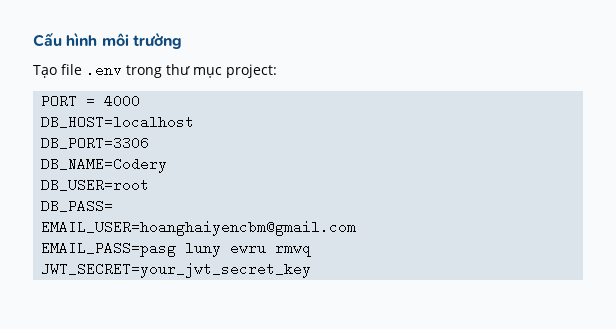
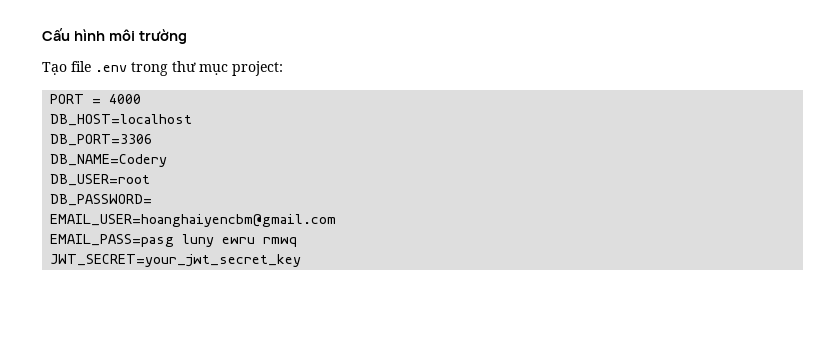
[41,199,114,213] DB_PASS= -> [50,194,153,206] DB_PASSWORD=

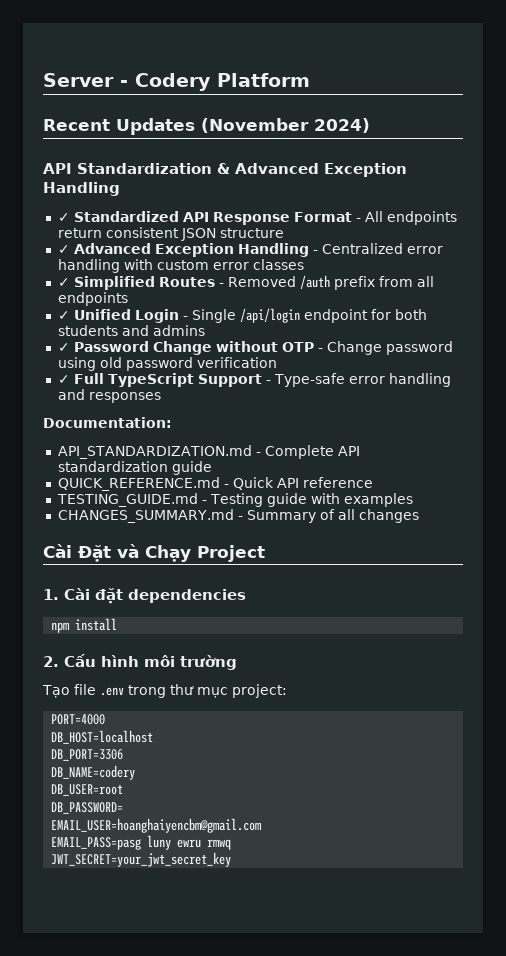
(42, 34) none -> [43,73,310,91] [43,118,370,135] [43,163,407,177] [43,182,120,196] [57,211,457,225] [57,227,284,241] [57,243,443,257] [57,259,304,273] [57,275,434,290] [57,292,128,306] [57,308,427,323] [57,325,205,336] [57,341,453,355] [57,357,277,371] [57,373,451,387] [57,389,161,403] [43,417,172,428] [57,445,360,459] [57,461,212,475] [57,477,373,491] [56,493,413,507] [57,509,419,523] [43,544,265,562] [43,588,246,604] [51,618,118,633] [43,656,59,667] Server - Codery Platform // Recent Updates (November 2024) // API Standardization & Advanced Exception Handling // ✓ Standardized API Response Format - All endpoints return consistent JSON structure // ✓ Advanced Exception Handling - Centralized error handling with custom error classes // ✓ Simplified Routes - Removed /auth prefix from all endpoints // ✓ Unified Login - Single /api/login endpoint for both students and admins // ✓ Password Change without OTP - Change password using old password verification // ✓ Full TypeScript Support - Type-safe error handling and responses // Documentation: // API_STANDARDIZATION.md - Complete API standardization guide // QUICK_REFERENCE.md - Quick API reference // TESTING_GUIDE.md - Testing guide with examples // CHANGES_SUMMARY.md - Summary of all changes // Cài Đặt và Chạy Project // 1. Cài đặt dependencies // npm install // 2.
[50,94,142,104] PORT = 4000 -> [51,714,106,725] PORT=4000
[50,154,168,167] DB_NAME=Codery -> [51,765,136,780] DB_NAME=codery

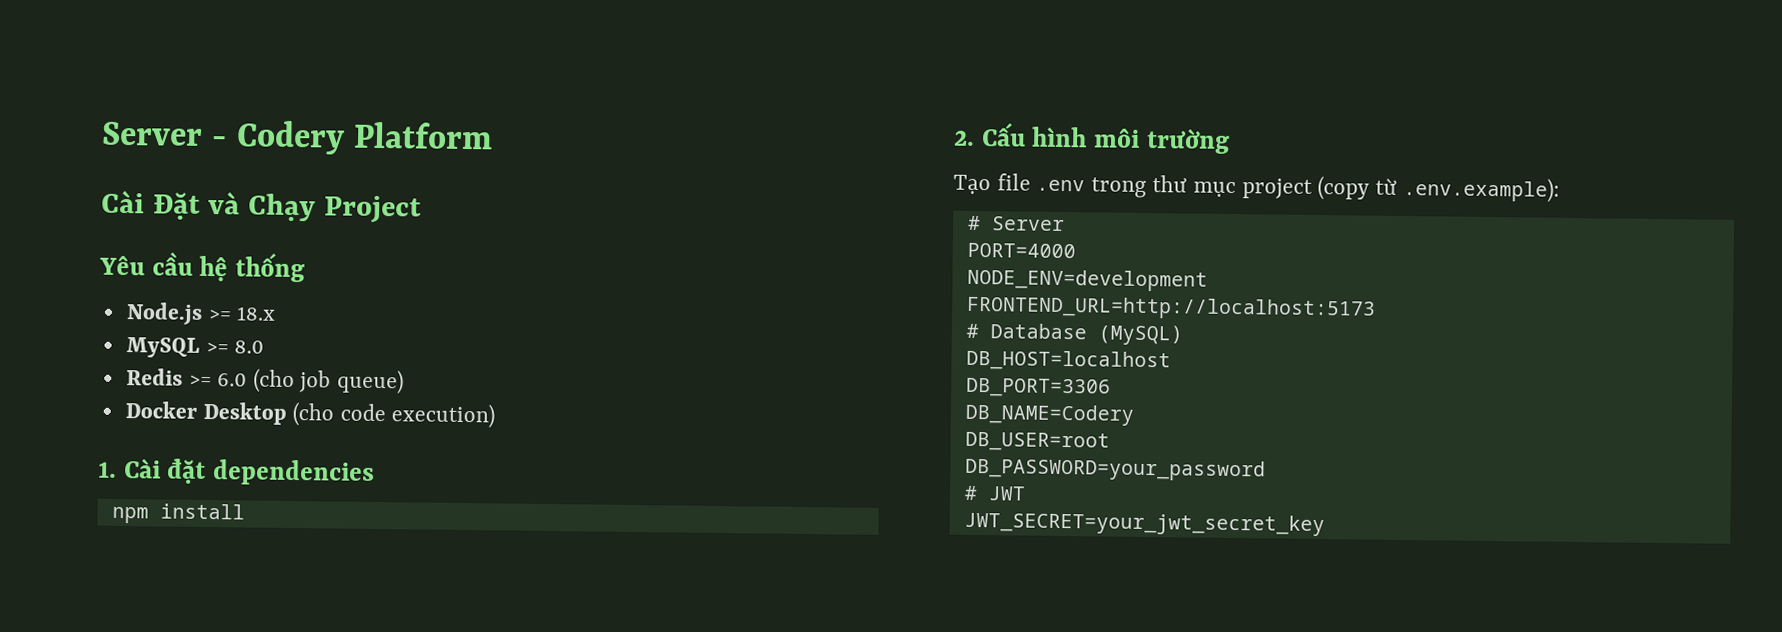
[43,118,370,135] [43,163,407,177] [43,182,120,196] [57,211,457,225] [57,227,284,241] [57,243,443,257] [57,259,304,273] [57,275,434,290] [57,292,128,306] [57,308,427,323] [57,325,205,336] [57,341,453,355] [57,357,277,371] [57,373,451,387] [57,389,161,403] [43,417,172,428] [57,445,360,459] [57,461,212,475] [57,477,373,491] [56,493,413,507] [57,509,419,523] // Recent Updates (November 2024) // API Standardization & Advanced Exception Handling // ✓ Standardized API Response Format - All endpoints return consistent JSON structure // ✓ Advanced Exception Handling - Centralized error handling with custom error classes // ✓ Simplified Routes - Removed /auth prefix from all endpoints // ✓ Unified Login - Single /api/login endpoint for both students and admins // ✓ Password Change without OTP - Change password using old password verification // ✓ Full TypeScript Support - Type-safe error handling and responses // Documentation: // API_STANDARDIZATION.md - Complete API standardization guide // QUICK_REFERENCE.md - Quick API reference // TESTING_GUIDE.md - Testing guide with examples // CHANGES_SUMMARY.md - Summary of all changes -> (493, 135) none
(265, 553) none -> [99,251,306,283] [125,302,277,325] [125,337,265,358] [125,368,405,395] [124,401,496,429] // Yêu cầu hệ thống // Node.js >= 18.x // MySQL >= 8.0 // Redis >= 6.0 (cho job queue) // Docker Desktop (cho code execution)
[232,684,287,698] [51,714,106,725] project: // PORT=4000 -> [1241,175,1560,203] [967,215,1065,232] [966,242,1076,259] [966,268,1208,292] [966,295,1376,321] [965,323,1183,346] project (copy từ .env.example): // # Server // PORT=4000 // NODE_ENV=development // FRONTEND_URL=http://localhost:5173 // # Database (MySQL)
[51,765,136,780] DB_NAME=codery -> [964,403,1134,426] DB_NAME=Codery
[51,802,124,814] [51,818,263,833] [51,835,232,850] DB_PASSWORD= // EMAIL_USER=hoanghaiyencbm@gmail.com // EMAIL_PASS=pasg luny ewru rmwq -> [964,457,1266,482] [963,485,1026,501] DB_PASSWORD=your_password // # JWT

